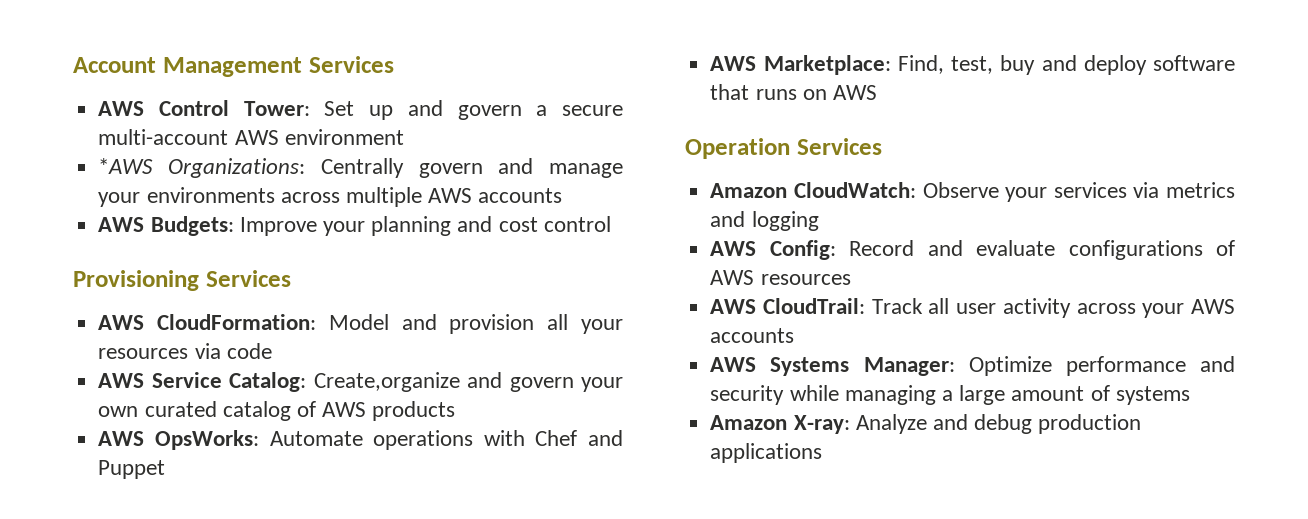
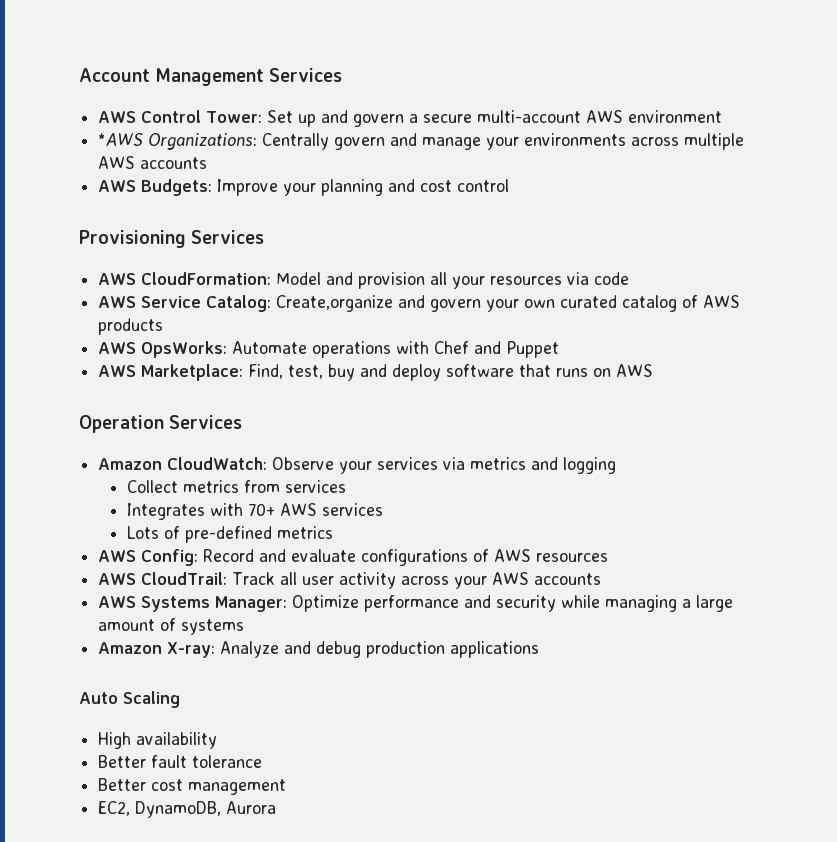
(819, 221) none -> [127,480,347,493] [127,503,384,520] [127,526,334,543] // Collect metrics from services // Integrates with 70+ AWS services // Lots of pre-defined metrics
(823, 453) none -> [79,691,180,708] [98,732,218,749] [98,755,263,768] [98,778,287,795] [98,801,277,818] // Auto Scaling // High availability // Better fault tolerance // Better cost management // EC2, DynamoDB, Aurora

